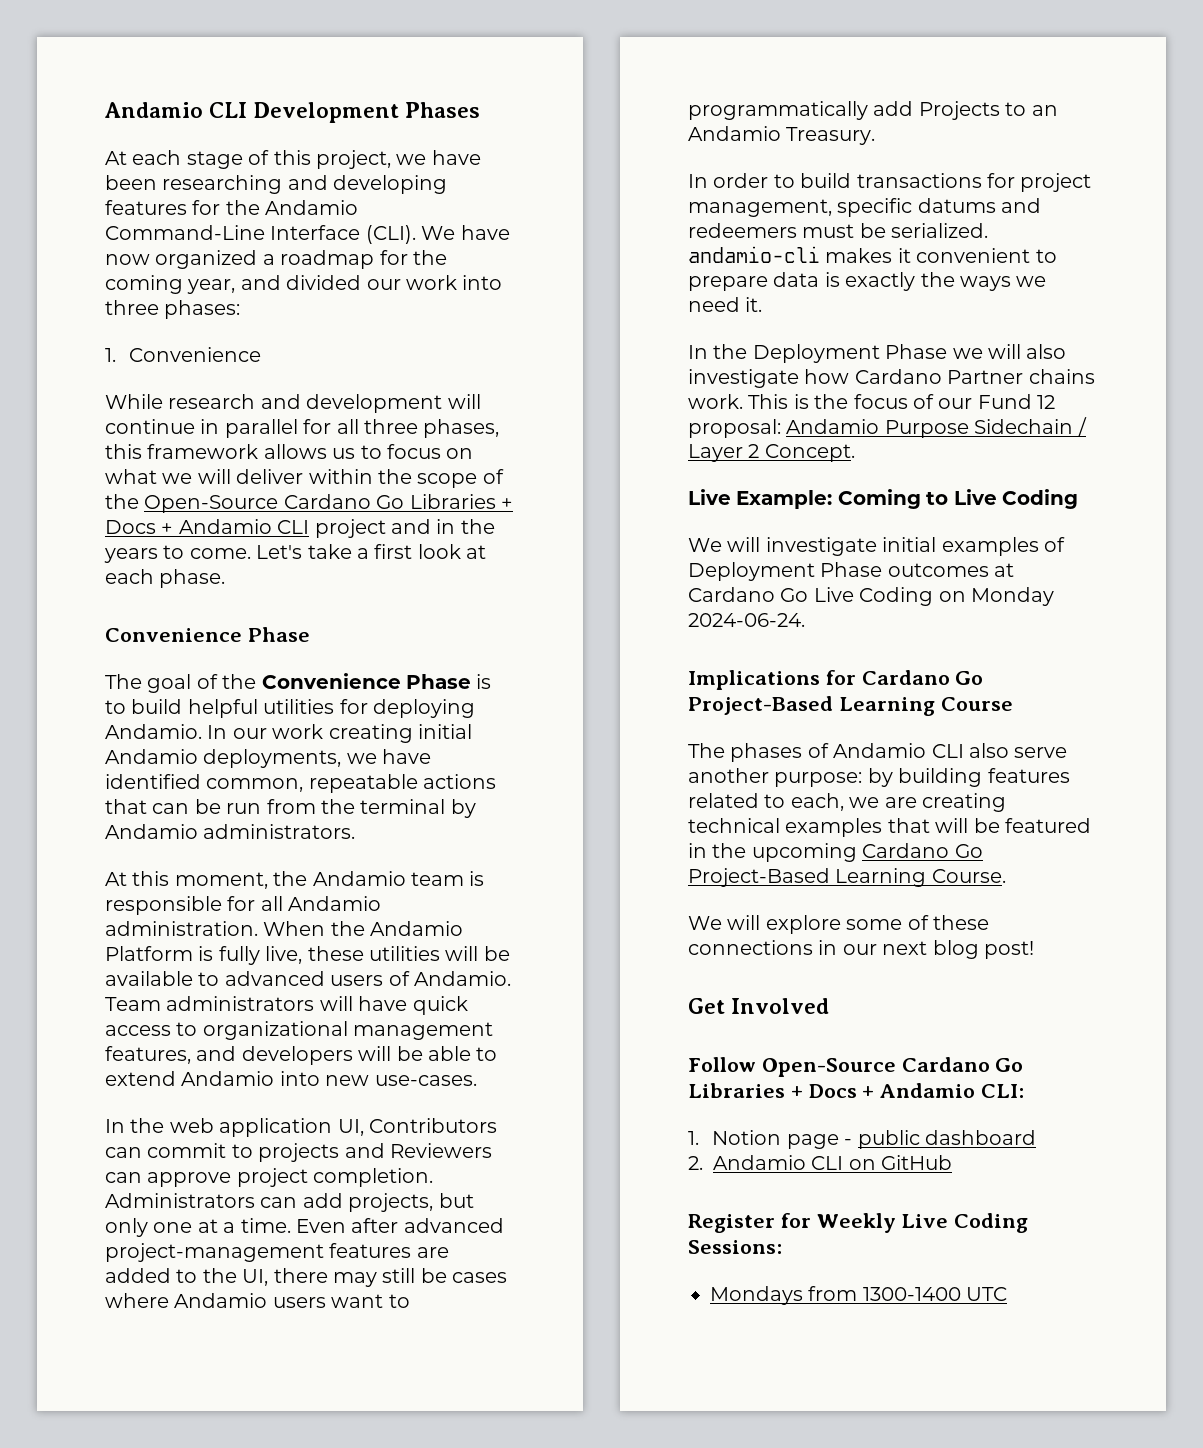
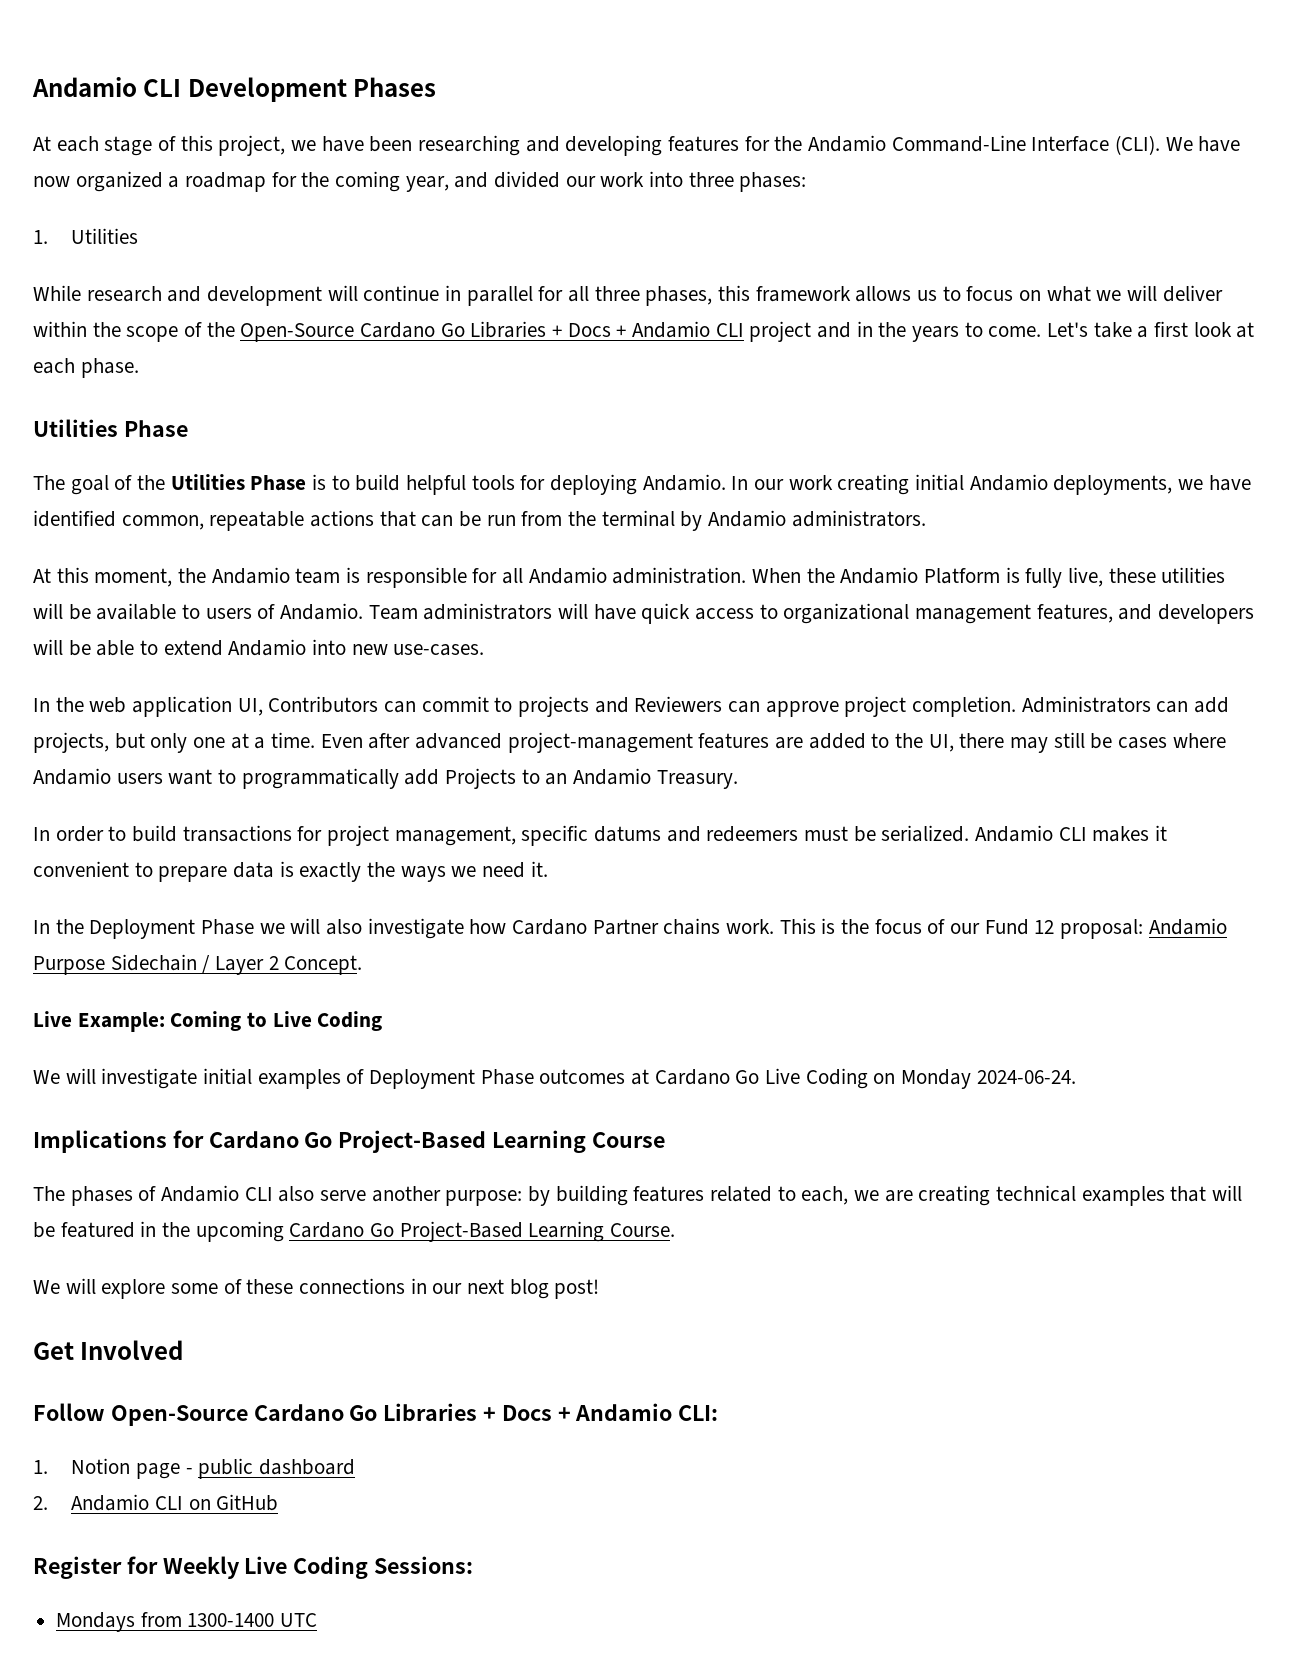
[129,347,262,362] Convenience -> [71,228,139,244] Utilities
[105,628,242,642] Convenience -> [33,419,118,437] Utilities
[261,673,401,689] Convenience -> [170,474,245,490] Utilities
[263,699,335,714] utilities -> [471,475,515,490] tools
[224,971,325,986] advanced -> (201, 611) none
[688,246,820,263] andamio-cli -> [975,825,1087,842] Andamio CLI

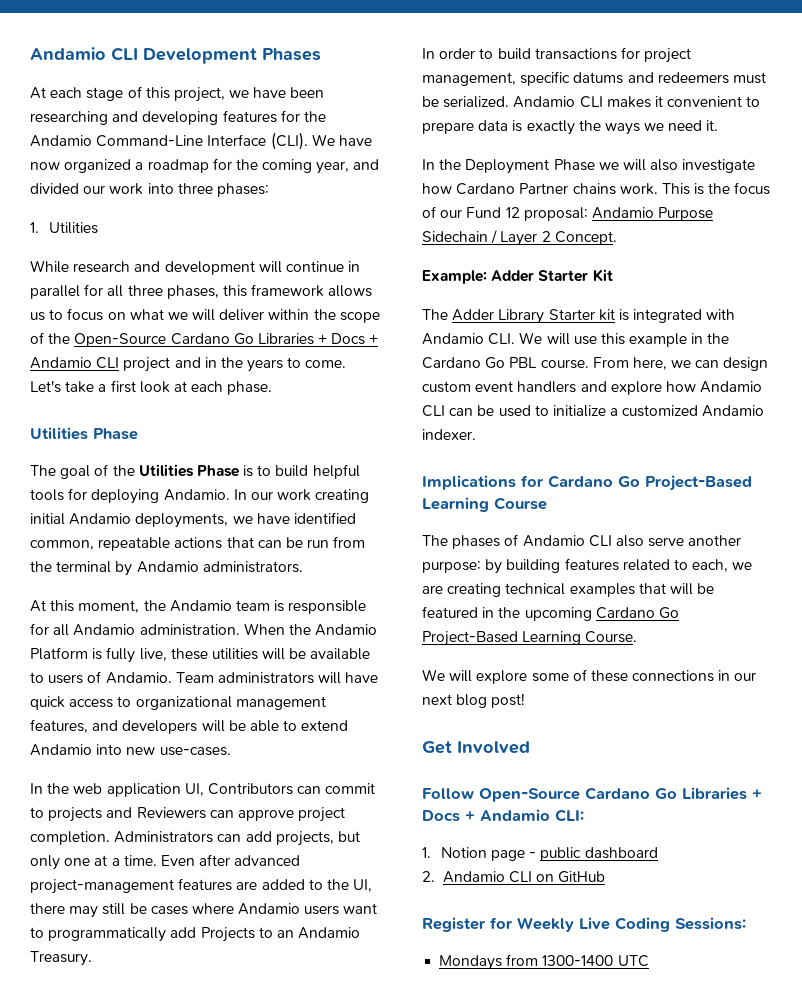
[33,1011,383,1032] [33,1068,1076,1089] Live Example: Coming to Live Coding // We will investigate initial examples of Deployment Phase outcomes at Cardano Go Live Coding on Monday 2024-06-24. -> [422,269,613,284] [422,309,736,324] [422,332,730,347] [422,357,769,371] [422,381,763,395] [422,405,765,417] [422,429,476,440] Example: Adder Starter Kit // The Adder Library Starter kit is integrated with Andamio CLI. We will use this example in the Cardano Go PBL course. From here, we can design custom event handlers and explore how Andamio CLI can be used to initialize a customized Andamio indexer.

